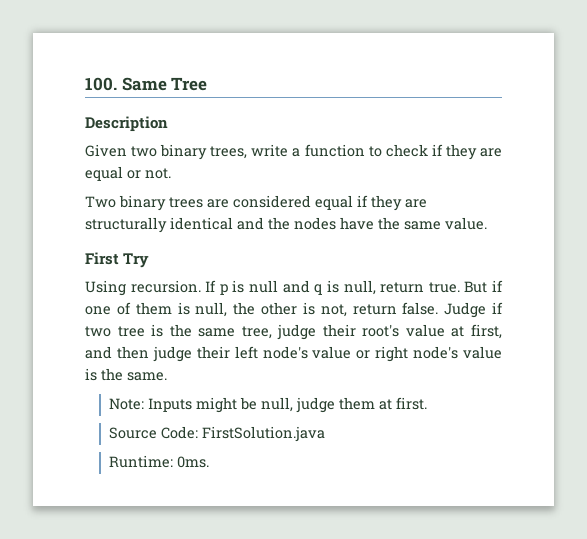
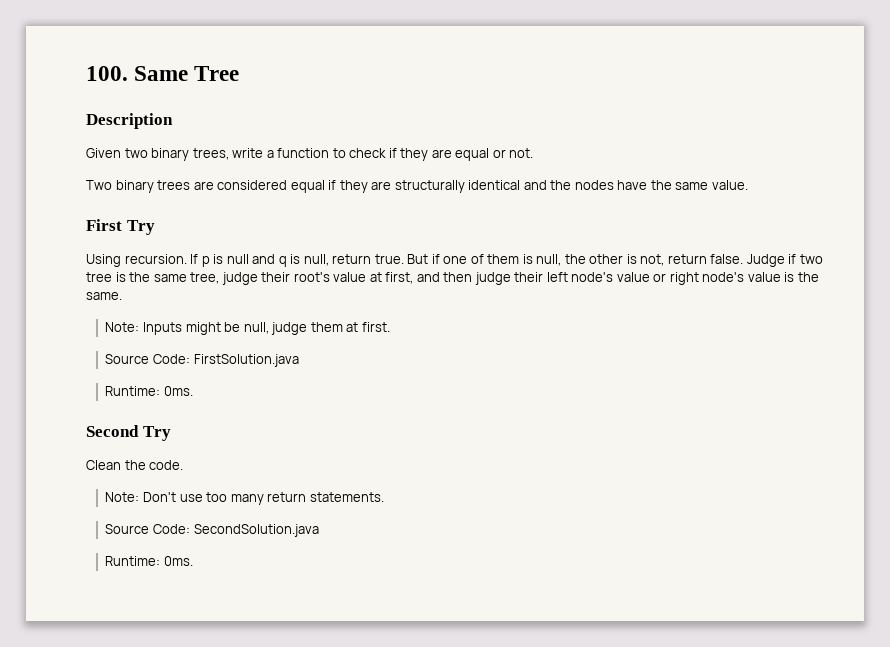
(209, 462) none -> [86,425,171,441] [86,460,184,470] [105,492,384,505] [105,524,319,537] [105,556,193,566] // Second Try // Clean the code. // Note: Don't use too many return statements. // Source Code: SecondSolution.java // Runtime: 0ms.

